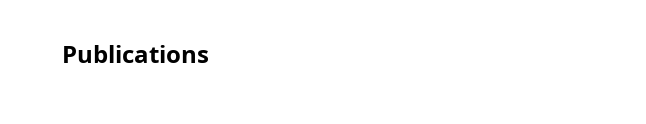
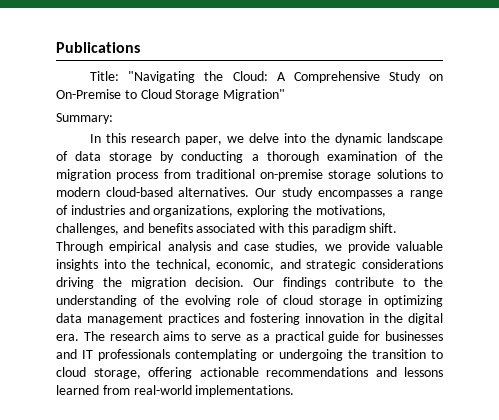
(209, 54) none -> [90,71,443,83] [56,89,286,101] [56,113,113,124] [90,133,443,145] [56,151,443,163] [56,169,443,181] [56,187,443,199] [56,205,386,217] [56,223,398,235] [56,241,443,253] [56,259,443,271] [56,277,443,289] [56,295,443,307] [56,313,443,325] [56,331,443,343] [56,349,443,361] [56,367,443,379] [56,385,295,397] // Title: "Navigating the Cloud: A Comprehensive Study on On-Premise to Cloud Storage Migration" // Summary: // In this research paper, we delve into the dynamic landscape of data storage by conducting a thorough examination of the migration process from traditional on-premise storage solutions to modern cloud-based alternatives. Our study encompasses a range of industries and organizations, exploring the motivations, challenges, and benefits associated with this paradigm shift. Through empirical analysis and case studies, we provide valuable insights into the technical, economic, and strategic considerations driving the migration decision. Our findings contribute to the understanding of the evolving role of cloud storage in optimizing data management practices and fostering innovation in the digital era. The research aims to serve as a practical guide for businesses and IT professionals contemplating or undergoing the transition to cloud storage, offering actionable recommendations and lessons learned from real-world implementations.

